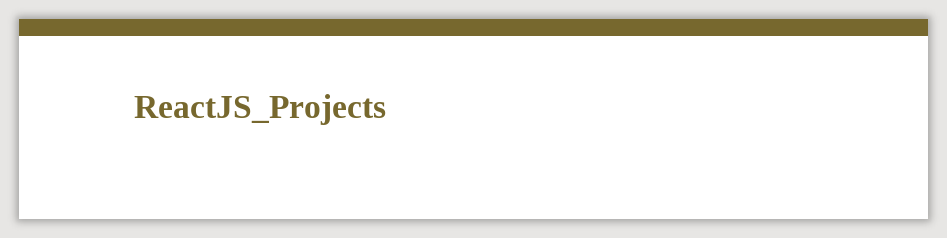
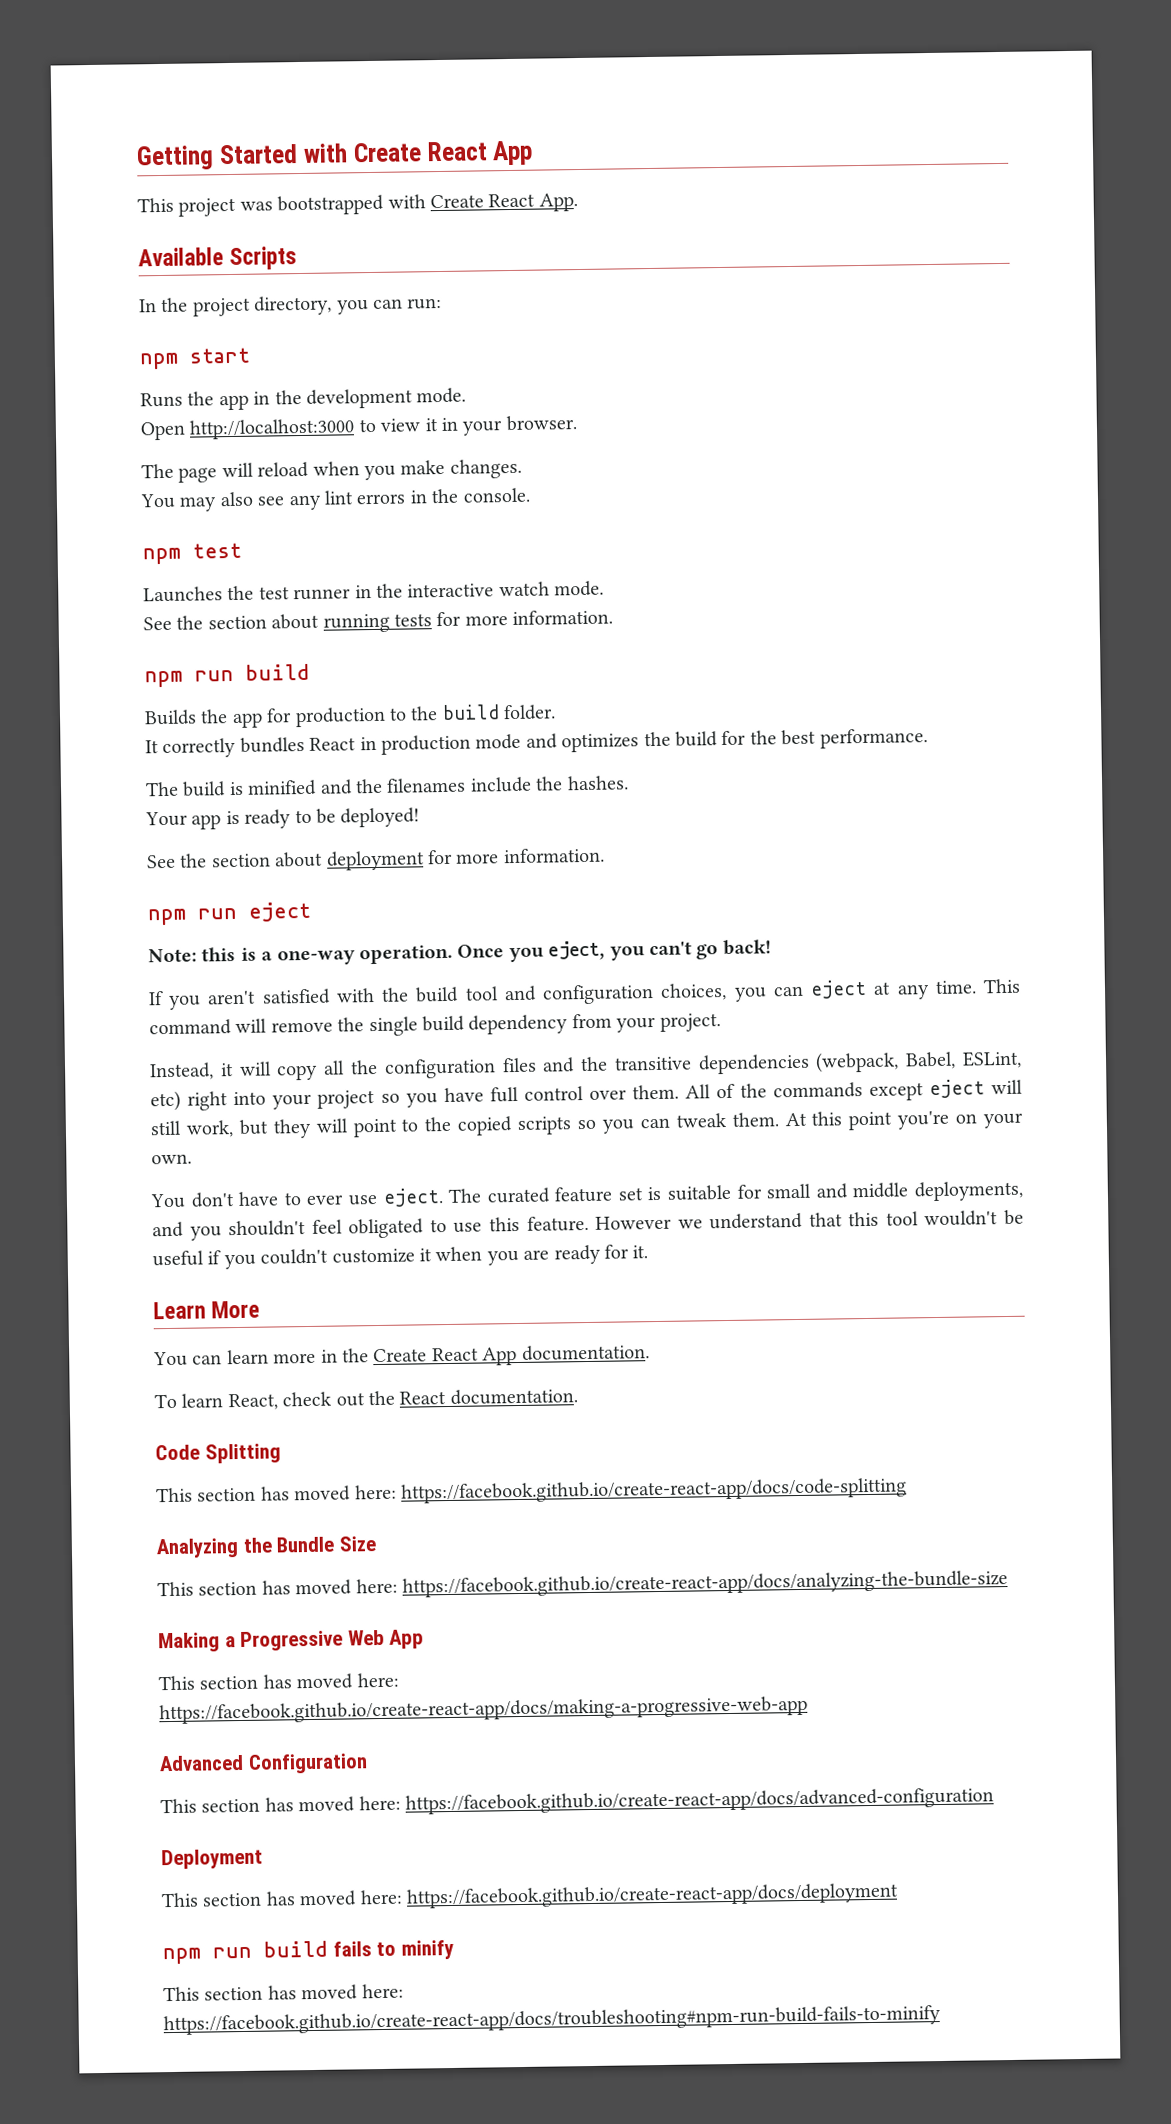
[134,94,386,125] ReactJS_Projects -> [136,140,534,171] [137,193,578,217] [138,246,298,271] [139,295,443,317] [139,347,250,370] [140,387,467,411] [140,415,577,441] [141,458,522,483] [140,487,530,512] [142,542,242,565] [143,580,605,603] [143,609,614,633] [144,663,310,688] [144,704,557,729] [145,728,928,759] [145,775,629,797] [145,807,421,830] [146,847,605,871] [147,901,311,926] [148,939,771,966] [148,978,1022,1010] [149,1013,721,1037] [149,1050,1023,1081] [150,1079,1023,1112] [150,1110,1023,1139] [151,1153,192,1165] [150,1180,1025,1209] [152,1209,1024,1241] [152,1244,649,1270] [153,1300,261,1320] [153,1344,650,1367] [154,1388,578,1411] [155,1443,281,1464] [156,1477,907,1504] [156,1536,376,1559] [157,1570,1008,1598] [158,1629,425,1653] [158,1672,399,1691] [159,1695,808,1725] [159,1753,368,1774] [160,1787,994,1815] [161,1848,263,1870] [161,1882,899,1909] [162,1939,454,1965] [163,1983,404,2002] [163,2005,941,2036] Getting Started with Create React App // This project was bootstrapped with Create React App. // Available Scripts // In the project directory, you can run: // npm start // Runs the app in the development mode. // Open http://localhost:3000 to view it in your browser. // The page will reload when you make changes. // You may also see any lint errors in the console. // npm test // Launches the test runner in the interactive watch mode. // See the section about running tests for more information. // npm run build // Builds the app for production to the build folder. // It correctly bundles React in production mode and optimizes the build for the best performance. // The build is minified and the filenames include the hashes. // Your app is ready to be deployed! // See the section about deployment for more information. // npm run eject // Note: this is a one-way operation. Once you eject, you can't go back! // If you aren't satisfied with the build tool and configuration choices, you can eject at any time. This command will remove the single build dependency from your project. // Instead, it will copy all the configuration files and the transitive dependencies (webpack, Babel, ESLint, etc) right into your project so you have full control over them. All of the commands except eject will still work, but they will point to the copied scripts so you can tweak them. At this point you're on your own. // You don't have to ever use eject. The curated feature set is suitable for small and middle deployments, and you shouldn't feel obligated to use this feature. However we understand that this tool wouldn't be useful if you couldn't customize it when you are ready for it. // Learn More // You can learn more in the Create React App documentation. // To learn React, check out the React documentation. // Code Splitting // This section has moved here: https://facebook.github.io/create-react-app/docs/code-splitting // Analyzing the Bundle Size // This section has moved here: https://facebook.github.io/create-react-app/docs/analyzing-the-bundle-size // Making a Progressive Web App // This section has moved here: https://facebook.github.io/create-react-app/docs/making-a-progressive-web-app // Advanced Configuration // This section has moved here: https://facebook.github.io/create-react-app/docs/advanced-configuration // Deployment // This section has moved here: https://facebook.github.io/create-react-app/docs/deployment // npm run build fails to minify // This section has moved here: https://facebook.github.io/create-react-app/docs/troubleshooting#npm-run-build-fails-to-minify

